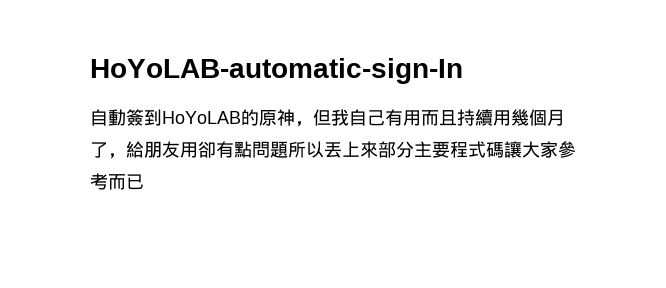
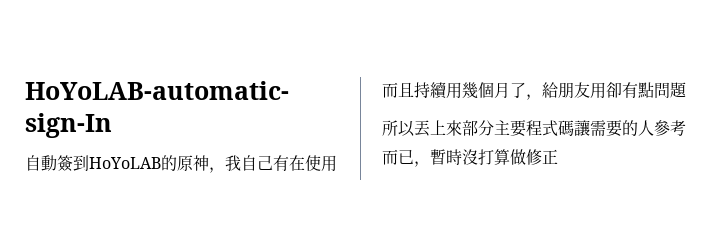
[313,109,331,126] 但 -> (225, 170) none
(403, 117) none -> [289,155,321,171] 在使
(288, 149) none -> (687, 90) //
[522,141,576,158] [90,173,144,190] 大家參考而已 -> [590,120,686,137] [382,149,558,167] 需要的人參考而已，暫時沒打算做修正

